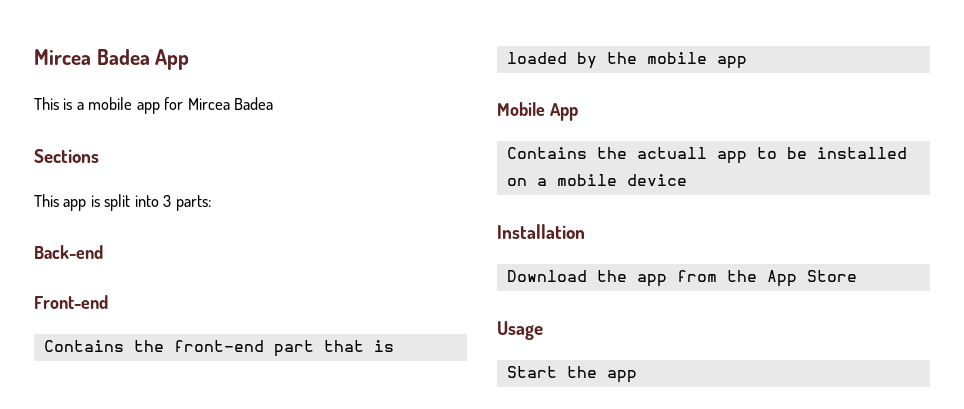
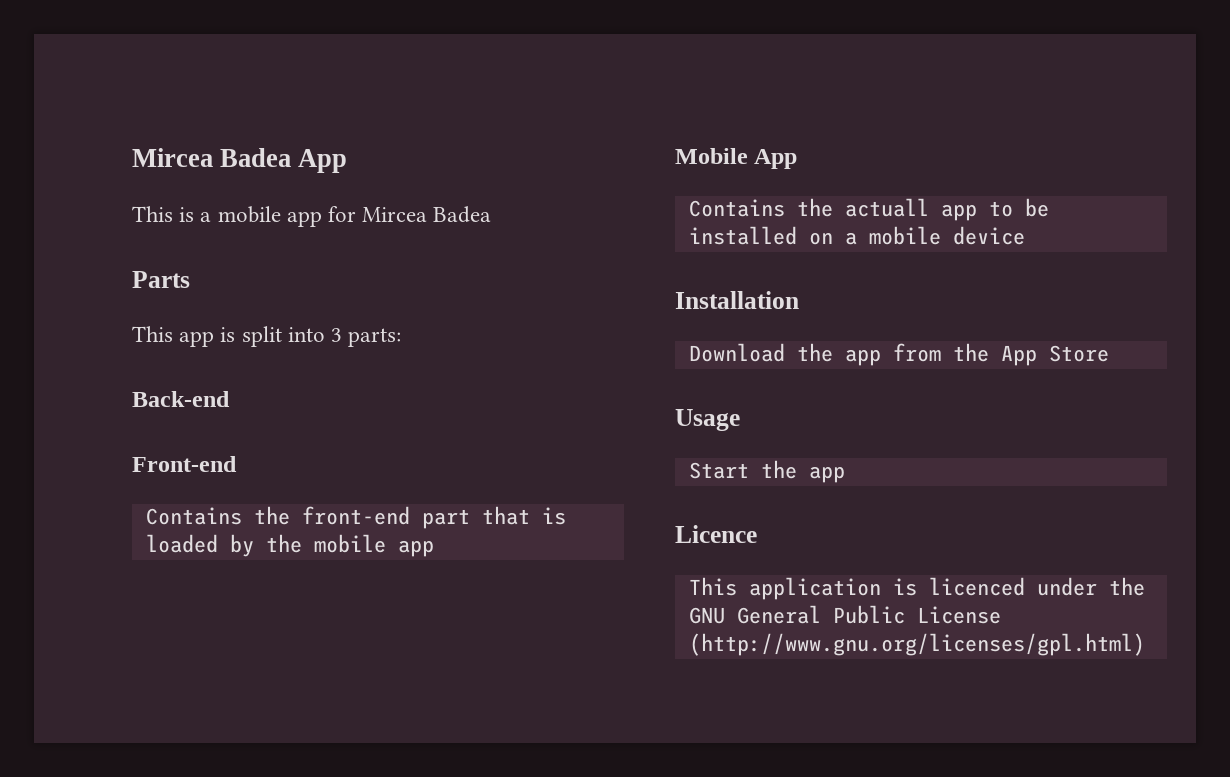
[34,149,99,163] Sections -> [132,271,190,288] Parts
(637, 376) none -> [675,525,757,543] [688,577,1145,600] [688,605,1001,624] [688,633,1145,656] // Licence // This application is licenced under the GNU General Public License (http://www.gnu.org/licenses/gpl.html)

